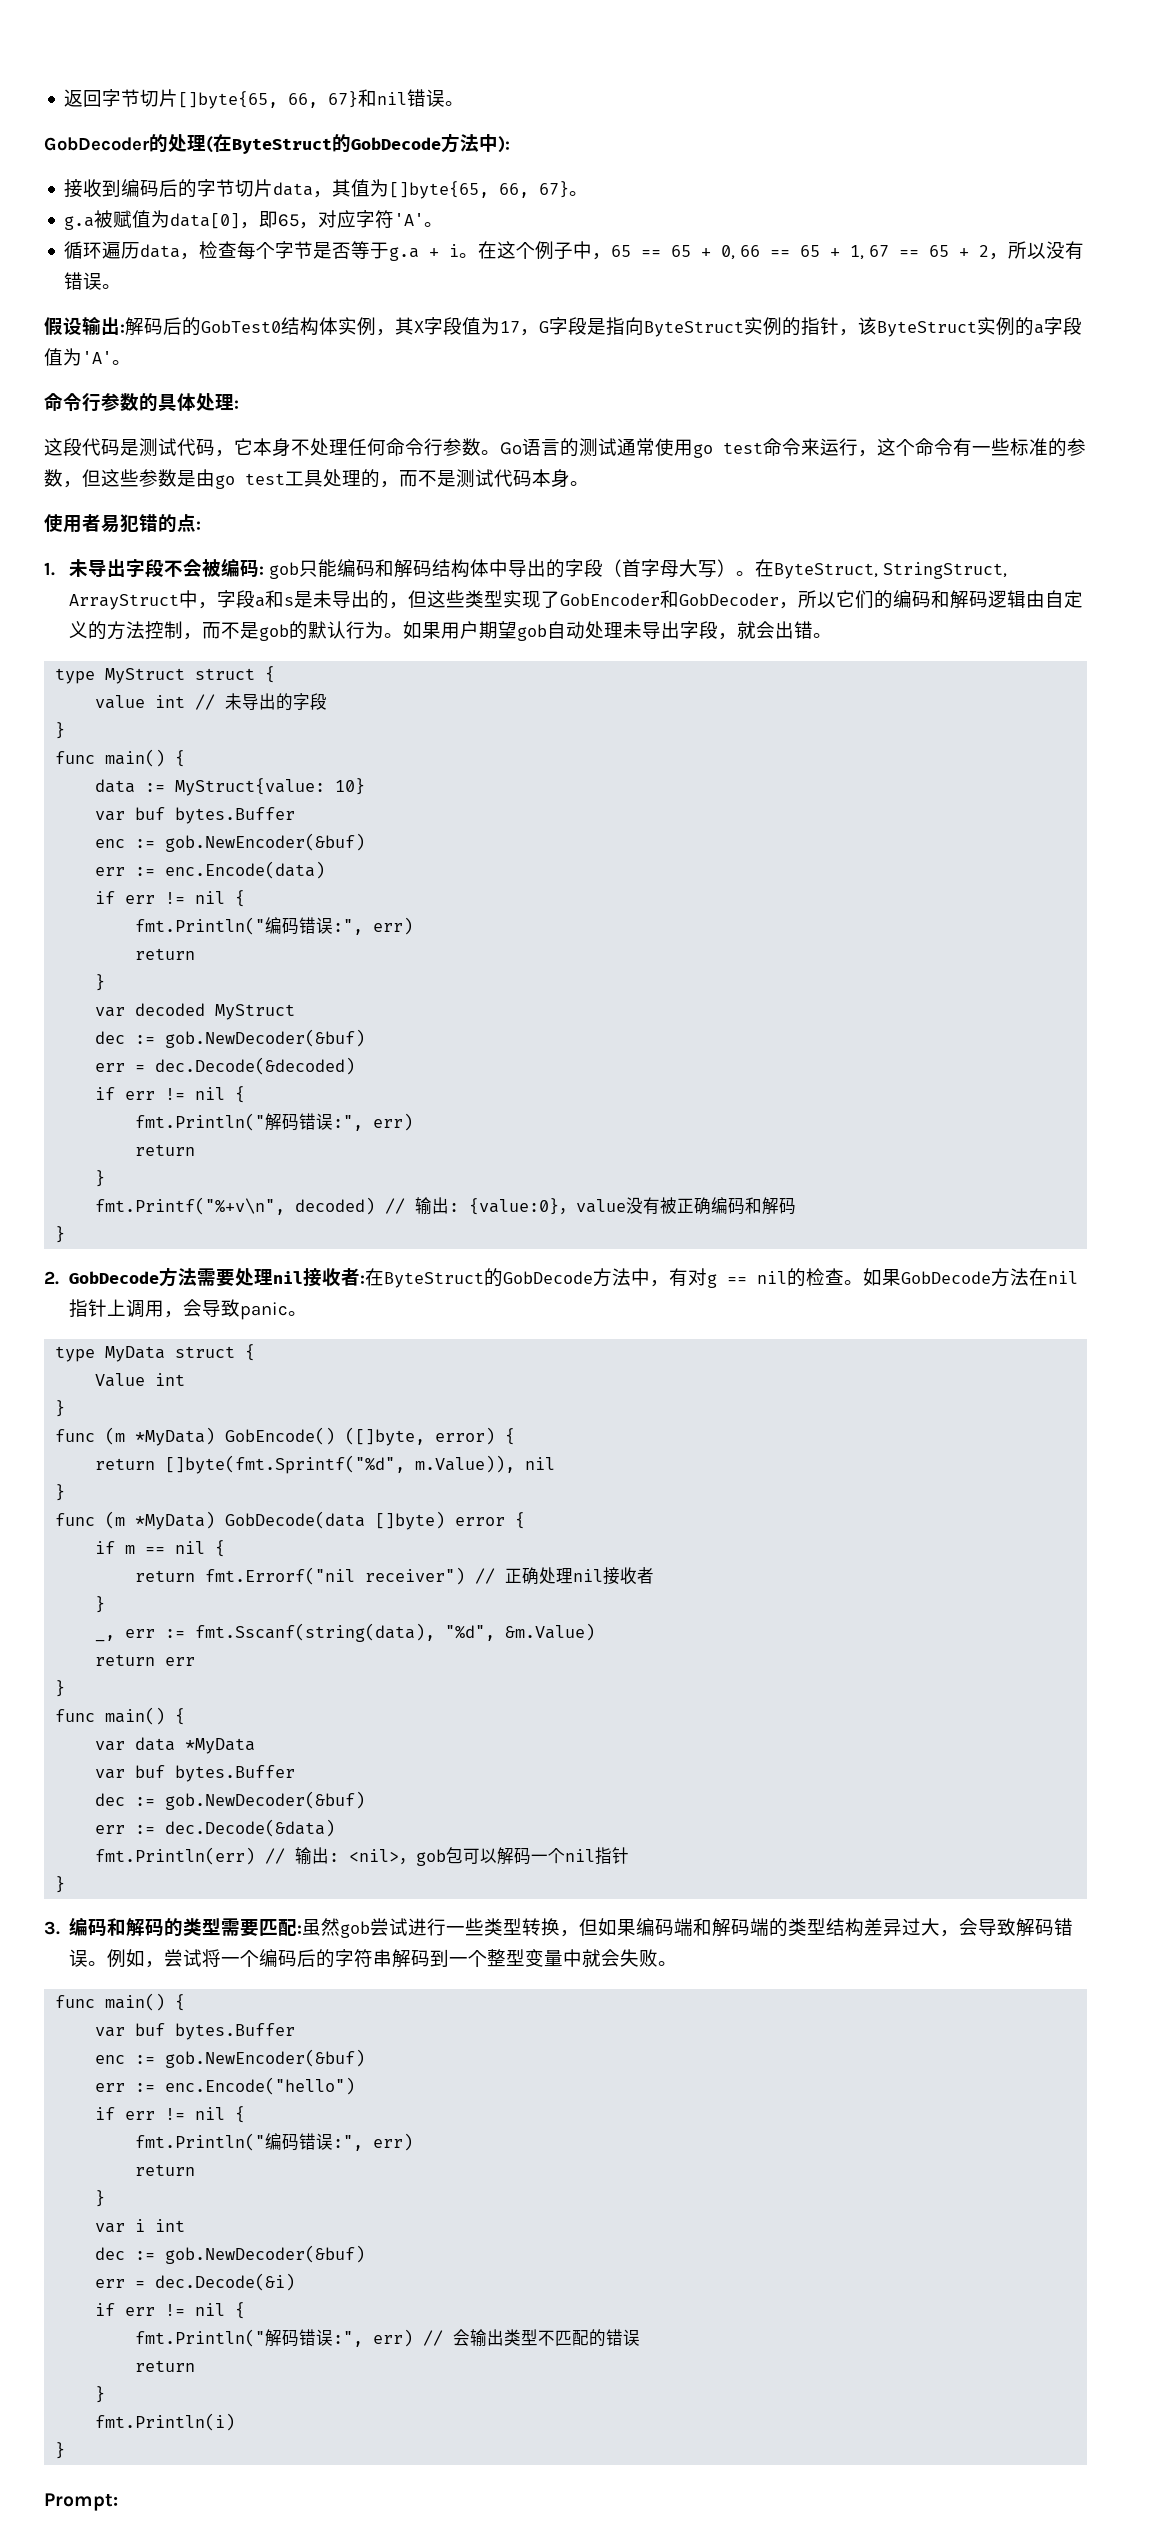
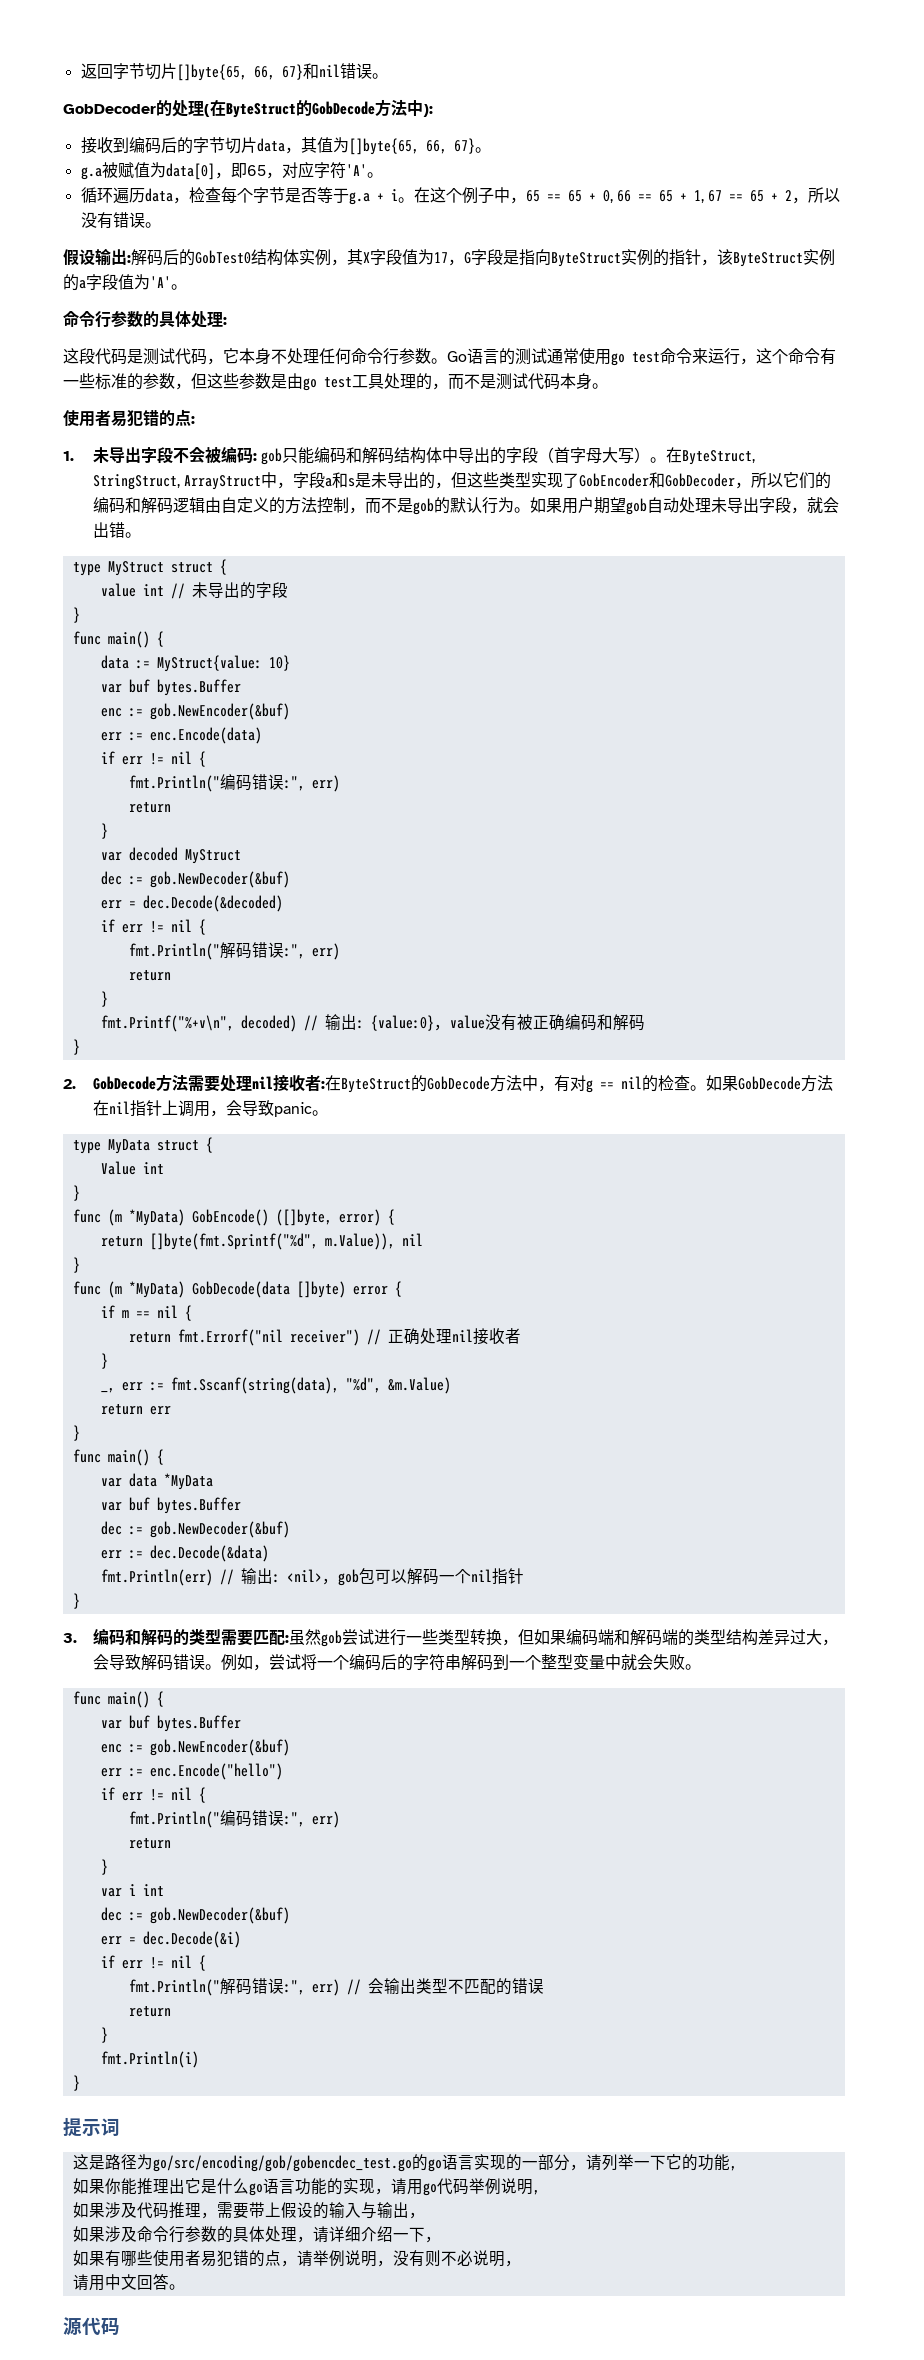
[44,2493,118,2511] Prompt: -> [63,2117,120,2137] [72,2154,737,2172] [72,2178,540,2196] [72,2202,425,2219] [72,2226,441,2243] [72,2250,521,2267] [72,2274,185,2291] [63,2317,120,2336] 提示词 // 这是路径为go/src/encoding/gob/gobencdec_test.go的go语言实现的一部分，请列举一下它的功能, // 如果你能推理出它是什么go语言功能的实现，请用go代码举例说明, // 如果涉及代码推理，需要带上假设的输入与输出， // 如果涉及命令行参数的具体处理，请详细介绍一下， // 如果有哪些使用者易犯错的点，请举例说明，没有则不必说明， // 请用中文回答。 // 源代码

